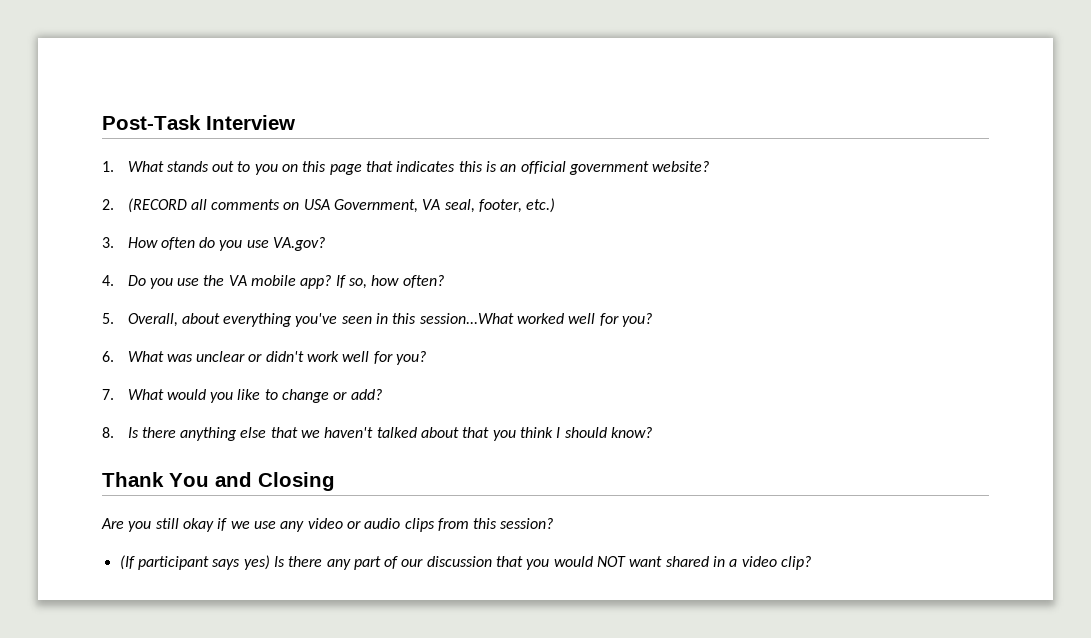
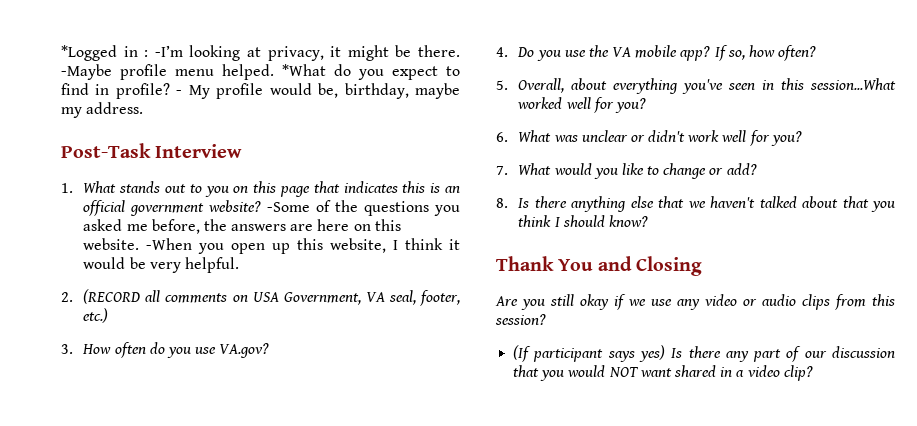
(102, 122) none -> [61,45,461,61] [61,64,460,80] [61,83,461,99] [61,102,144,118] *Logged in : -I’m looking at privacy, it might be there. -Maybe profile menu helped. *What do you expect to find in profile? - My profile would be, birthday, maybe my address. //
(710, 166) none -> [267,200,461,216] [83,219,401,234] [83,238,461,254] [83,257,239,273] -Some of the questions you asked me before, the answers are here on this website. -When you open up this website, I think it would be very helpful.

